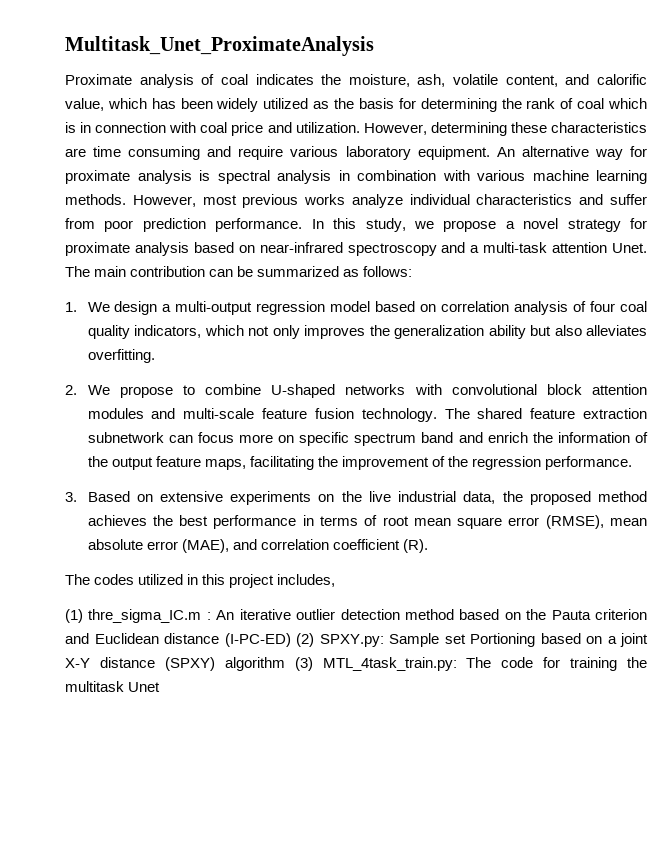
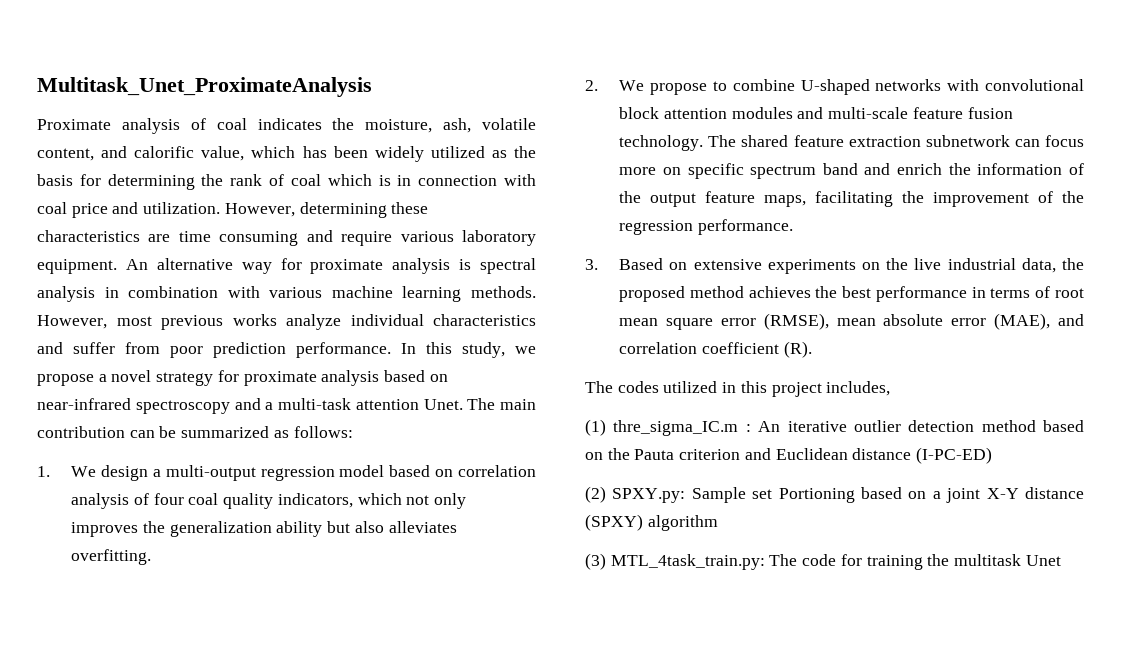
(291, 640) none -> (993, 455) //
(285, 664) none -> (718, 523) //

